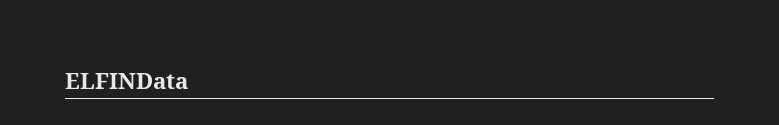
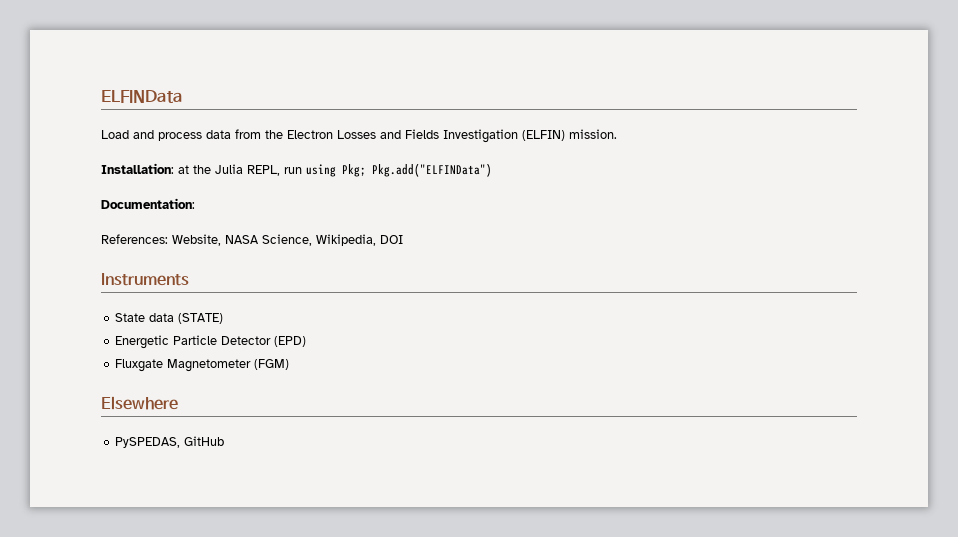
(188, 81) none -> [101,129,617,143] [101,163,492,177] [101,198,195,209] [101,234,403,246] [101,273,189,286] [115,313,224,324] [115,335,307,349] [115,359,290,372] [101,396,178,410] [115,436,225,448] // Load and process data from the Electron Losses and Fields Investigation (ELFIN) mission. // Installation: at the Julia REPL, run using Pkg; Pkg.add("ELFINData") // Documentation: // References: Website, NASA Science, Wikipedia, DOI // Instruments // State data (STATE) // Energetic Particle Detector (EPD) // Fluxgate Magnetometer (FGM) // Elsewhere // PySPEDAS, GitHub

